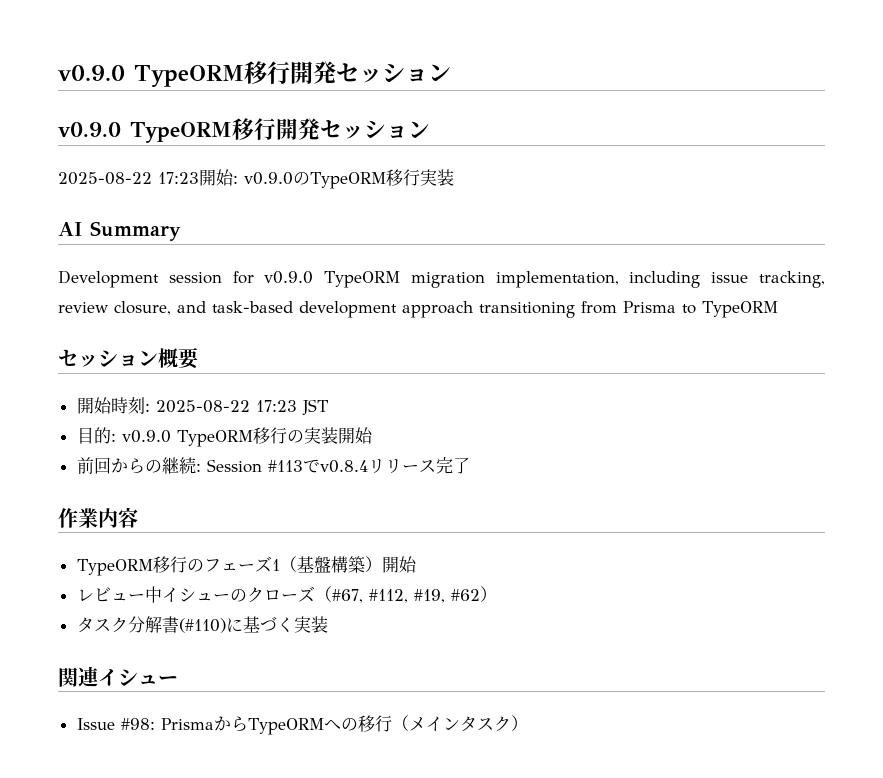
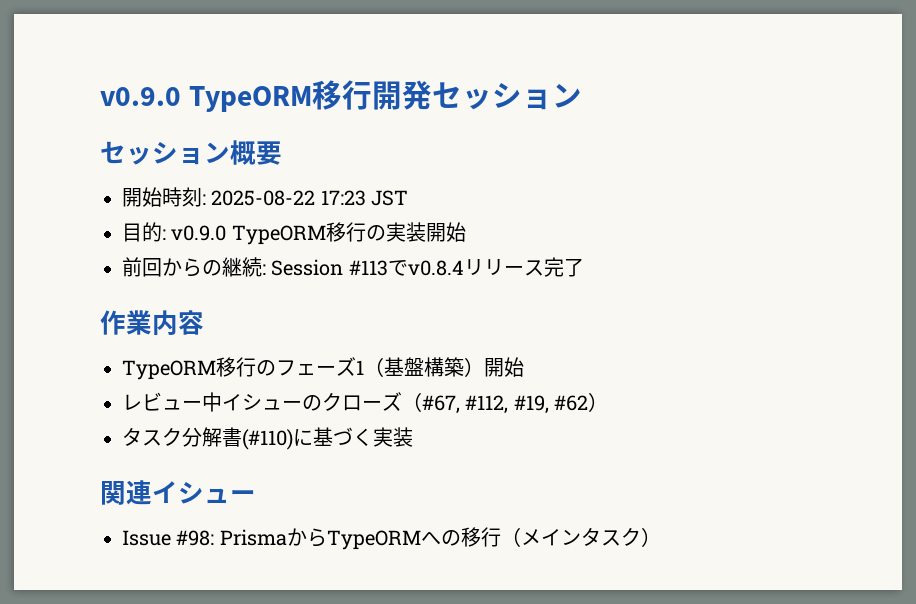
[58,61,451,87] [58,118,430,143] [58,169,454,189] [58,221,181,241] [58,270,826,288] [58,301,778,318] v0.9.0 TypeORM移行開発セッション // v0.9.0 TypeORM移行開発セッション // 2025-08-22 17:23開始: v0.9.0のTypeORM移行実装 // AI Summary // Development session for v0.9.0 TypeORM migration implementation, including issue tracking, review closure, and task-based development approach transitioning from Prisma to TypeORM -> [100,80,582,112] v0.9.0 TypeORM移行開発セッション

